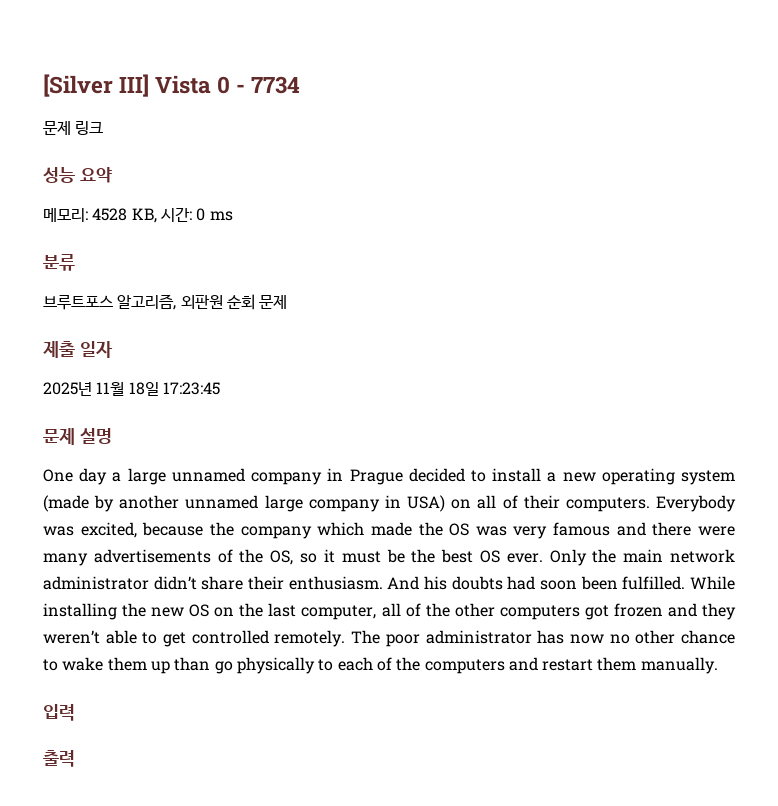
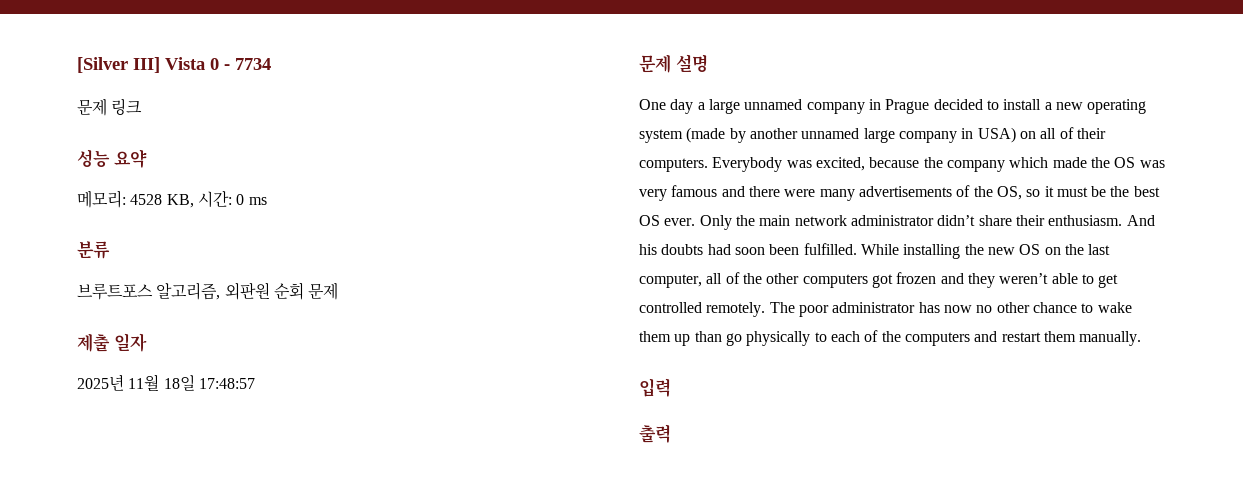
[162,382,220,395] 17:23:45 -> [198,378,255,389] 17:48:57

